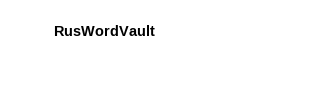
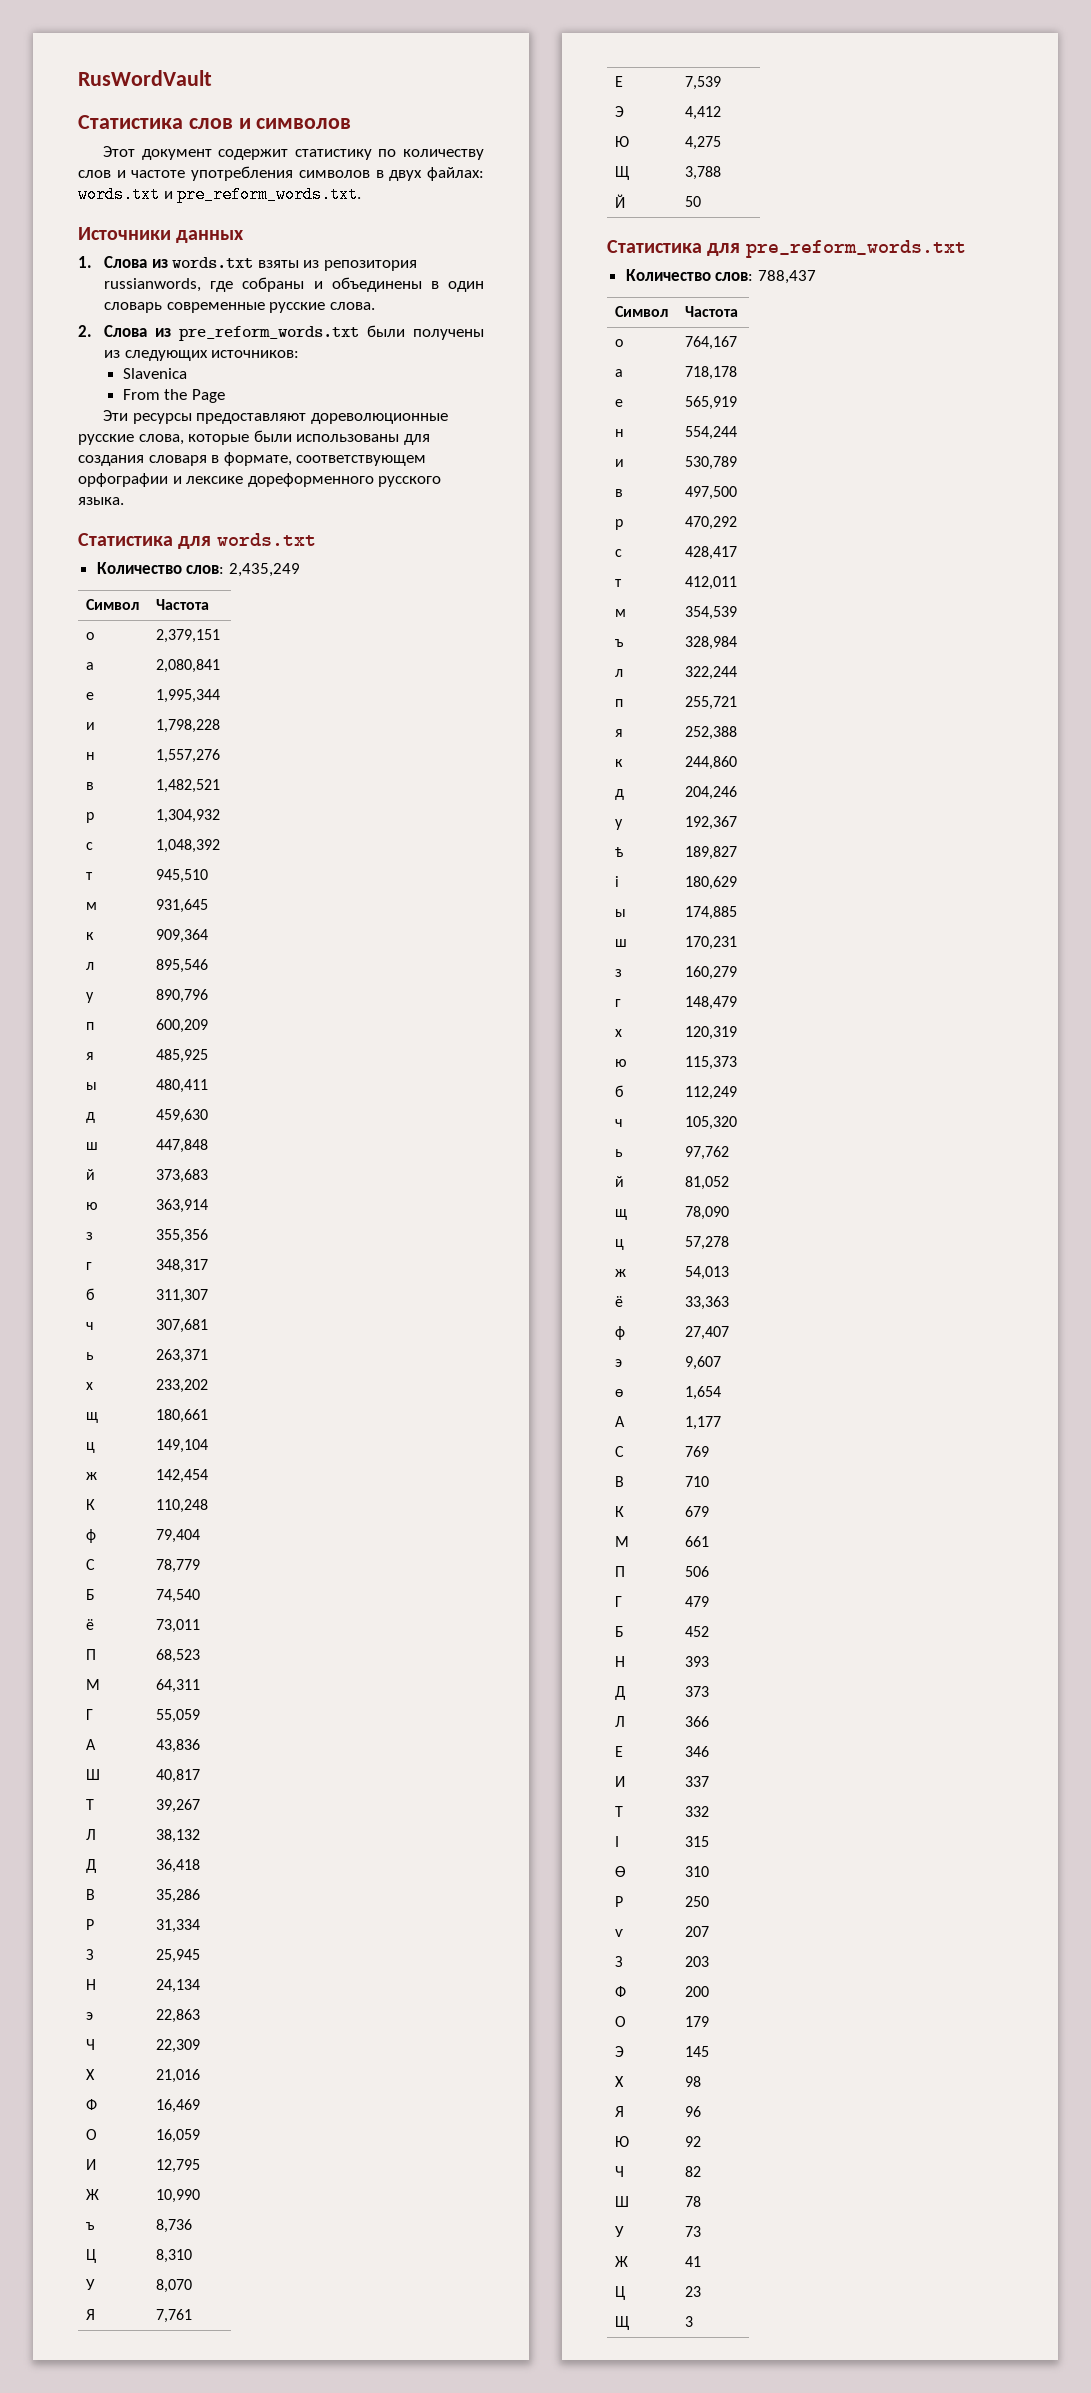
(155, 30) none -> [78,115,352,129] [102,146,484,160] [78,166,485,181] [78,186,362,203] [78,227,245,243] [78,256,418,271] [104,277,484,292] [104,302,375,313] [78,325,484,341] [104,350,300,361] [122,368,187,379] [122,389,226,403] [102,410,448,424] [78,430,430,445] [78,452,427,466] [78,473,442,487] [78,497,124,505] [78,533,316,549] [96,562,300,577] [86,599,140,610] [156,599,210,610] [86,632,95,640] [156,629,221,643] [86,662,95,670] [156,659,221,673] [86,692,95,700] [156,689,221,703] [86,722,96,730] [156,719,221,733] [86,752,96,760] [156,749,221,763] [86,782,95,790] [156,779,221,793] [86,812,95,823] [156,809,221,823] [86,842,94,850] [156,839,221,853] [86,872,94,880] [156,869,209,883] [86,902,98,910] [156,899,209,913] [86,932,95,940] [156,929,209,943] [86,962,95,970] [156,959,209,973] [86,992,95,1003] [156,989,209,1003] [86,1022,95,1030] [156,1019,209,1033] [86,1052,95,1060] [156,1049,209,1063] [86,1082,98,1090] [156,1079,209,1093] [86,1112,96,1123] [156,1109,209,1123] [86,1142,99,1150] [156,1139,209,1153] [86,1169,96,1180] [156,1169,209,1183] [86,1202,99,1210] [156,1199,209,1213] [86,1232,94,1240] [156,1229,209,1243] [86,1262,93,1270] [156,1259,209,1273] [86,1288,96,1300] [156,1289,209,1303] [86,1322,95,1330] [156,1319,209,1333] [86,1352,95,1360] [156,1349,209,1363] [86,1382,94,1390] [156,1379,209,1393] [86,1412,99,1423] [156,1409,209,1423] [86,1442,96,1453] [156,1439,209,1453] [86,1472,98,1480] [156,1469,209,1483] [86,1499,96,1510] [156,1499,209,1513] [86,1529,97,1543] [156,1529,201,1543] [86,1559,96,1570] [156,1559,201,1573] [86,1589,96,1600] [156,1589,201,1603] [86,1619,95,1630] [156,1619,201,1633] [86,1649,97,1660] [156,1649,201,1663] [86,1679,101,1690] [156,1679,201,1693] [86,1709,94,1720] [156,1709,201,1723] [86,1739,97,1750] [156,1739,201,1753] [86,1769,101,1780] [156,1769,201,1783] [86,1799,95,1810] [156,1799,201,1813] [86,1829,97,1840] [156,1829,201,1843] [86,1859,97,1873] [156,1859,201,1873] [86,1889,96,1900] [156,1889,201,1903] [86,1919,95,1930] [156,1919,201,1933] [86,1949,95,1960] [156,1949,201,1963] [86,1979,97,1990] [156,1979,201,1993] [86,2012,94,2020] [156,2009,201,2023] [86,2039,96,2050] [156,2039,201,2053] [86,2069,96,2080] [156,2069,201,2083] [86,2099,98,2110] [156,2099,201,2113] [86,2129,98,2140] [156,2129,201,2143] [86,2159,97,2170] [156,2159,201,2173] [86,2189,100,2200] [156,2189,201,2203] [86,2222,96,2230] [156,2219,193,2233] [86,2249,97,2263] [156,2249,193,2263] [86,2279,96,2290] [156,2279,193,2293] [86,2309,96,2320] [156,2309,193,2323] [615,76,624,87] [685,76,722,90] [615,106,625,117] [685,106,722,120] [615,136,630,147] [685,136,722,150] [615,166,630,180] [685,166,722,180] [615,194,626,208] [685,196,702,207] [607,240,966,258] [625,269,816,284] [615,306,669,317] [685,306,739,317] [615,339,624,347] [685,336,738,350] [615,369,624,377] [685,366,738,380] [615,399,624,407] [685,396,738,410] [615,429,625,437] [685,426,738,440] [615,459,625,467] [685,456,738,470] [615,489,624,497] [685,486,738,500] [615,519,624,530] [685,516,738,530] [615,549,623,557] [685,546,738,560] [615,579,623,587] [685,576,738,590] [615,609,627,617] [685,606,738,620] [615,639,625,647] [685,636,738,650] [615,669,624,677] [685,666,738,680] [615,699,624,707] [685,696,738,710] [615,729,624,737] [685,726,738,740] [615,759,624,767] [685,756,738,770] [615,789,625,800] [685,786,738,800] [615,819,624,830] [685,816,738,830] [615,847,624,857] [685,846,738,860] [615,876,620,887] [685,876,738,890] [615,909,627,917] [685,906,738,920] [615,939,628,947] [685,936,738,950] [615,969,623,977] [685,966,738,980] [615,999,622,1007] [685,996,738,1010] [615,1029,623,1037] [685,1026,738,1040] [615,1059,628,1067] [685,1056,738,1070] [615,1085,625,1097] [685,1086,738,1100] [615,1119,624,1127] [685,1116,738,1130] [615,1149,624,1157] [685,1146,730,1160] [615,1176,625,1187] [685,1176,730,1190] [615,1209,628,1220] [685,1206,730,1220] [615,1239,625,1250] [685,1236,730,1250] [615,1269,627,1277] [685,1266,730,1280] [615,1296,624,1307] [685,1296,730,1310] [615,1326,626,1340] [685,1326,730,1340] [615,1359,623,1367] [685,1356,722,1370] [615,1389,624,1397] [685,1386,722,1400] [615,1416,626,1427] [685,1416,722,1430] [615,1446,625,1457] [685,1446,710,1457] [615,1476,625,1487] [685,1476,710,1487] [615,1506,625,1517] [685,1506,710,1517] [615,1536,630,1547] [685,1536,710,1547] [615,1566,626,1577] [685,1566,710,1577] [615,1596,623,1607] [685,1596,710,1607] [615,1626,625,1637] [685,1626,710,1637] [615,1656,626,1667] [685,1656,710,1667] [615,1686,626,1700] [685,1686,710,1697] [615,1716,626,1727] [685,1716,710,1727] [615,1746,624,1757] [685,1746,710,1757] [615,1776,626,1787] [685,1776,710,1787] [615,1806,624,1817] [685,1806,710,1817] [615,1836,620,1847] [685,1836,710,1847] [615,1866,627,1877] [685,1866,710,1877] [615,1896,624,1907] [685,1896,710,1907] [615,1929,624,1937] [685,1926,710,1937] [615,1956,624,1967] [685,1956,710,1967] [615,1986,627,1997] [685,1986,710,1997] [615,2016,627,2027] [685,2016,710,2027] [615,2046,625,2057] [685,2046,710,2057] [615,2076,625,2087] [685,2076,702,2087] [615,2106,625,2117] [685,2106,702,2117] [615,2136,630,2147] [685,2136,702,2147] [615,2166,625,2177] [685,2166,702,2177] [615,2196,630,2207] [685,2196,702,2207] [615,2226,625,2237] [685,2226,702,2237] [615,2256,629,2267] [685,2256,702,2267] [615,2286,626,2300] [685,2286,702,2297] [615,2316,630,2330] [685,2316,694,2327] // Статистика слов и символов // Этот документ содержит статистику по количеству слов и частоте употребления символов в двух файлах: words.txt и pre_reform_words.txt. // Источники данных // 1. Слова из words.txt взяты из репозитория russianwords, где собраны и объединены в один словарь современные русские слова. // 2. Слова из pre_reform_words.txt были получены из следующих источников: // Slavenica // From the Page // Эти ресурсы предоставляют дореволюционные русские слова, которые были использованы для создания словаря в формате, соответствующем орфографии и лексике дореформенного русского языка. // Статистика для words.txt // Количество слов: 2,435,249 // Символ | Частота // о | 2,379,151 // а | 2,080,841 // е | 1,995,344 // и | 1,798,228 // н | 1,557,276 // в | 1,482,521 // р | 1,304,932 // с | 1,048,392 // т | 945,510 // м | 931,645 // к | 909,364 // л | 895,546 // у | 890,796 // п | 600,209 // я | 485,925 // ы | 480,411 // д | 459,630 // ш | 447,848 // й | 373,683 // ю | 363,914 // з | 355,356 // г | 348,317 // б | 311,307 // ч | 307,681 // ь | 263,371 // х | 233,202 // щ | 180,661 // ц | 149,104 // ж | 142,454 // К | 110,248 // ф | 79,404 // С | 78,779 // Б | 74,540 // ё | 73,011 // П | 68,523 // М | 64,311 // Г | 55,059 // А | 43,836 // Ш | 40,817 // Т | 39,267 // Л | 38,132 // Д | 36,418 // В | 35,286 // Р | 31,334 // З | 25,945 // Н | 24,134 // э | 22,863 // Ч | 22,309 // Х | 21,016 // Ф | 16,469 // О | 16,059 // И | 12,795 // Ж | 10,990 // ъ | 8,736 // Ц | 8,310 // У | 8,070 // Я | 7,761 // Е | 7,539 // Э | 4,412 // Ю | 4,275 // Щ | 3,788 // Й | 50 // Статистика для pre_reform_words.txt // Количество слов: 788,437 // Символ | Частота // о | 764,167 // а | 718,178 // е | 565,919 // н | 554,244 // и | 530,789 // в | 497,500 // р | 470,292 // с | 428,417 // т | 412,011 // м | 354,539 // ъ | 328,984 // л | 322,244 // п | 255,721 // я | 252,388 // к | 244,860 // д | 204,246 // у | 192,367 // ѣ | 189,827 // і | 180,629 // ы | 174,885 // ш | 170,231 // з | 160,279 // г | 148,479 // х | 120,319 // ю | 115,373 // б | 112,249 // ч | 105,320 // ь | 97,762 // й | 81,052 // щ | 78,090 // ц | 57,278 // ж | 54,013 // ё | 33,363 // ф | 27,407 // э | 9,607 // ѳ | 1,654 // А | 1,177 // С | 769 // В | 710 // К | 679 // М | 661 // П | 506 // Г | 479 // Б | 452 // Н | 393 // Д | 373 // Л | 366 // Е | 346 // И | 337 // Т | 332 // І | 315 // Ѳ | 310 // Р | 250 // ѵ | 207 // З | 203 // Ф | 200 // О | 179 // Э | 145 // Х | 98 // Я | 96 // Ю | 92 // Ч | 82 // Ш | 78 // У | 73 // Ж | 41 // Ц | 23 // Щ | 3

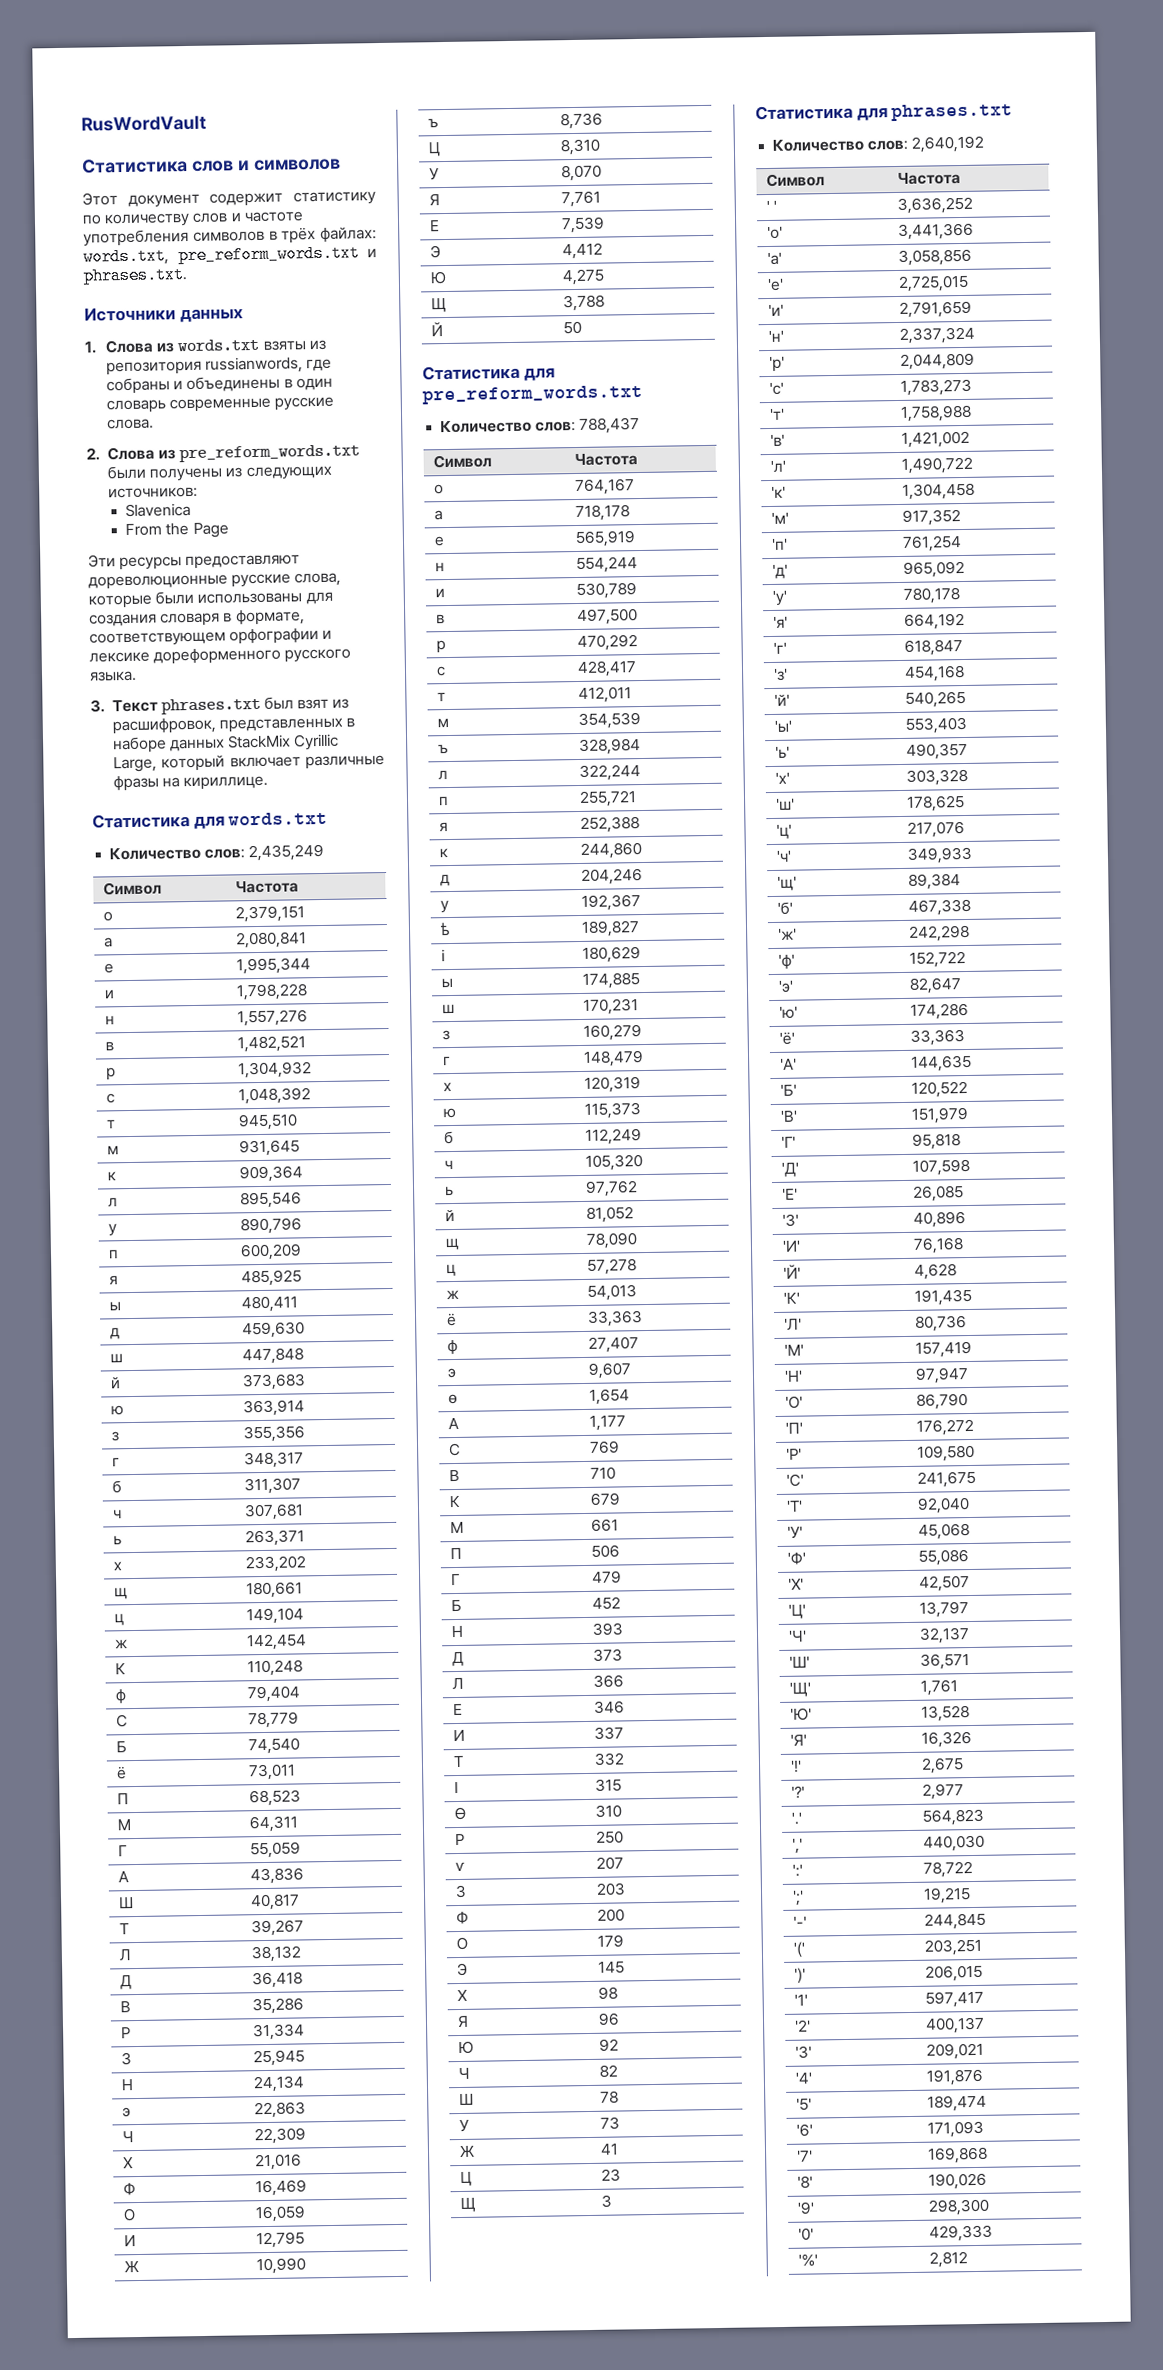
[389,167,485,181] [78,186,362,203] двух файлах: words.txt и pre_reform_words.txt. -> [281,227,377,244] [83,244,377,266] [83,266,187,285] трёх файлах: words.txt, pre_reform_words.txt и phrases.txt.
(124, 501) none -> [90,696,350,715] [111,717,356,735] [111,733,340,754] [112,755,385,773] [112,775,269,792] // 3. Текст phrases.txt был взят из расшифровок, представленных в наборе данных StackMix Cyrillic Large, который включает различные фразы на кириллице.
(694, 2321) none -> [755,103,1014,122] [772,135,985,153] [765,173,825,188] [896,171,961,185] [765,200,778,213] [896,196,973,214] [766,226,783,240] [897,222,974,240] [766,252,782,266] [897,248,972,266] [766,278,784,292] [897,274,969,292] [767,304,784,317] [898,300,972,318] [767,330,784,343] [898,326,975,344] [768,356,785,372] [899,352,975,370] [768,382,784,395] [899,378,972,396] [768,408,785,420] [899,404,972,422] [769,434,785,446] [900,430,970,448] [769,460,786,472] [900,456,973,474] [770,486,786,498] [901,482,975,500] [770,512,789,524] [901,509,961,526] [770,538,788,550] [901,535,962,552] [771,564,788,579] [902,560,965,578] [771,590,788,606] [902,587,961,604] [772,616,788,628] [903,612,965,630] [772,642,787,654] [903,639,963,656] [773,668,788,681] [903,664,965,682] [773,694,790,706] [904,690,966,708] [773,720,792,732] [904,716,968,734] [774,746,790,758] [905,742,968,760] [774,772,790,784] [905,768,968,786] [775,798,795,810] [905,795,965,812] [775,824,792,839] [906,821,965,838] [775,850,792,862] [906,846,973,864] [776,876,797,891] [907,873,961,890] [776,901,793,915] [907,898,971,916] [777,928,797,940] [908,924,970,942] [777,954,795,969] [908,951,966,968] [777,980,794,993] [908,977,962,994] [778,1006,798,1019] [909,1002,969,1020] [778,1031,795,1045] [909,1029,965,1046] [779,1058,797,1070] [910,1054,972,1072] [779,1084,797,1096] [910,1080,968,1098] [779,1110,798,1122] [910,1106,969,1124] [780,1136,796,1148] [911,1133,961,1150] [780,1162,799,1177] [911,1158,970,1176] [781,1188,798,1200] [912,1185,964,1202] [781,1213,799,1227] [912,1211,966,1228] [781,1240,801,1252] [912,1237,964,1254] [782,1264,801,1279] [913,1263,957,1280] [782,1292,800,1304] [913,1288,972,1306] [783,1318,802,1330] [914,1315,967,1332] [783,1344,804,1356] [914,1340,972,1358] [783,1370,803,1382] [914,1367,969,1384] [784,1395,803,1409] [915,1393,968,1410] [784,1422,803,1434] [915,1418,974,1436] [785,1448,802,1460] [916,1444,975,1462] [785,1473,804,1487] [916,1470,976,1488] [785,1500,803,1512] [916,1497,970,1514] [786,1526,803,1539] [917,1523,970,1540] [786,1551,806,1565] [917,1549,969,1566] [787,1578,804,1590] [918,1575,970,1592] [787,1604,806,1619] [918,1601,969,1618] [787,1630,807,1642] [918,1627,970,1644] [788,1656,810,1668] [919,1653,970,1670] [788,1682,811,1697] [919,1679,958,1696] [789,1707,812,1721] [920,1705,970,1722] [789,1734,807,1746] [920,1731,972,1748] [789,1760,802,1773] [920,1757,964,1774] [790,1785,805,1799] [921,1783,964,1800] [790,1812,802,1825] [921,1808,984,1826] [791,1838,803,1854] [922,1834,985,1852] [791,1864,803,1877] [922,1861,973,1878] [791,1890,804,1906] [922,1887,971,1904] [792,1916,807,1928] [923,1912,986,1930] [792,1941,806,1958] [923,1938,983,1956] [793,1967,806,1984] [924,1964,983,1982] [793,1994,808,2006] [924,1990,984,2008] [793,2019,811,2032] [924,2016,985,2034] [794,2045,812,2059] [925,2042,984,2060] [794,2072,812,2084] [925,2068,984,2086] [795,2098,812,2111] [926,2094,987,2112] [795,2123,813,2137] [926,2120,984,2138] [796,2150,813,2162] [926,2146,988,2164] [796,2175,813,2189] [927,2172,987,2190] [796,2201,815,2215] [927,2198,990,2216] [797,2227,814,2241] [928,2224,993,2242] [797,2253,818,2267] [928,2251,968,2268] // Статистика для phrases.txt // Количество слов: 2,640,192 // Символ | Частота // ' ' | 3,636,252 // 'о' | 3,441,366 // 'а' | 3,058,856 // 'е' | 2,725,015 // 'и' | 2,791,659 // 'н' | 2,337,324 // 'р' | 2,044,809 // 'с' | 1,783,273 // 'т' | 1,758,988 // 'в' | 1,421,002 // 'л' | 1,490,722 // 'к' | 1,304,458 // 'м' | 917,352 // 'п' | 761,254 // 'д' | 965,092 // 'у' | 780,178 // 'я' | 664,192 // 'г' | 618,847 // 'з' | 454,168 // 'й' | 540,265 // 'ы' | 553,403 // 'ь' | 490,357 // 'х' | 303,328 // 'ш' | 178,625 // 'ц' | 217,076 // 'ч' | 349,933 // 'щ' | 89,384 // 'б' | 467,338 // 'ж' | 242,298 // 'ф' | 152,722 // 'э' | 82,647 // 'ю' | 174,286 // 'ё' | 33,363 // 'А' | 144,635 // 'Б' | 120,522 // 'В' | 151,979 // 'Г' | 95,818 // 'Д' | 107,598 // 'Е' | 26,085 // 'З' | 40,896 // 'И' | 76,168 // 'Й' | 4,628 // 'К' | 191,435 // 'Л' | 80,736 // 'М' | 157,419 // 'Н' | 97,947 // 'О' | 86,790 // 'П' | 176,272 // 'Р' | 109,580 // 'С' | 241,675 // 'Т' | 92,040 // 'У' | 45,068 // 'Ф' | 55,086 // 'Х' | 42,507 // 'Ц' | 13,797 // 'Ч' | 32,137 // 'Ш' | 36,571 // 'Щ' | 1,761 // 'Ю' | 13,528 // 'Я' | 16,326 // '!' | 2,675 // '?' | 2,977 // '.' | 564,823 // ',' | 440,030 // ':' | 78,722 // ';' | 19,215 // '-' | 244,845 // '(' | 203,251 // ')' | 206,015 // '1' | 597,417 // '2' | 400,137 // '3' | 209,021 // '4' | 191,876 // '5' | 189,474 // '6' | 171,093 // '7' | 169,868 // '8' | 190,026 // '9' | 298,300 // '0' | 429,333 // '%' | 2,812

